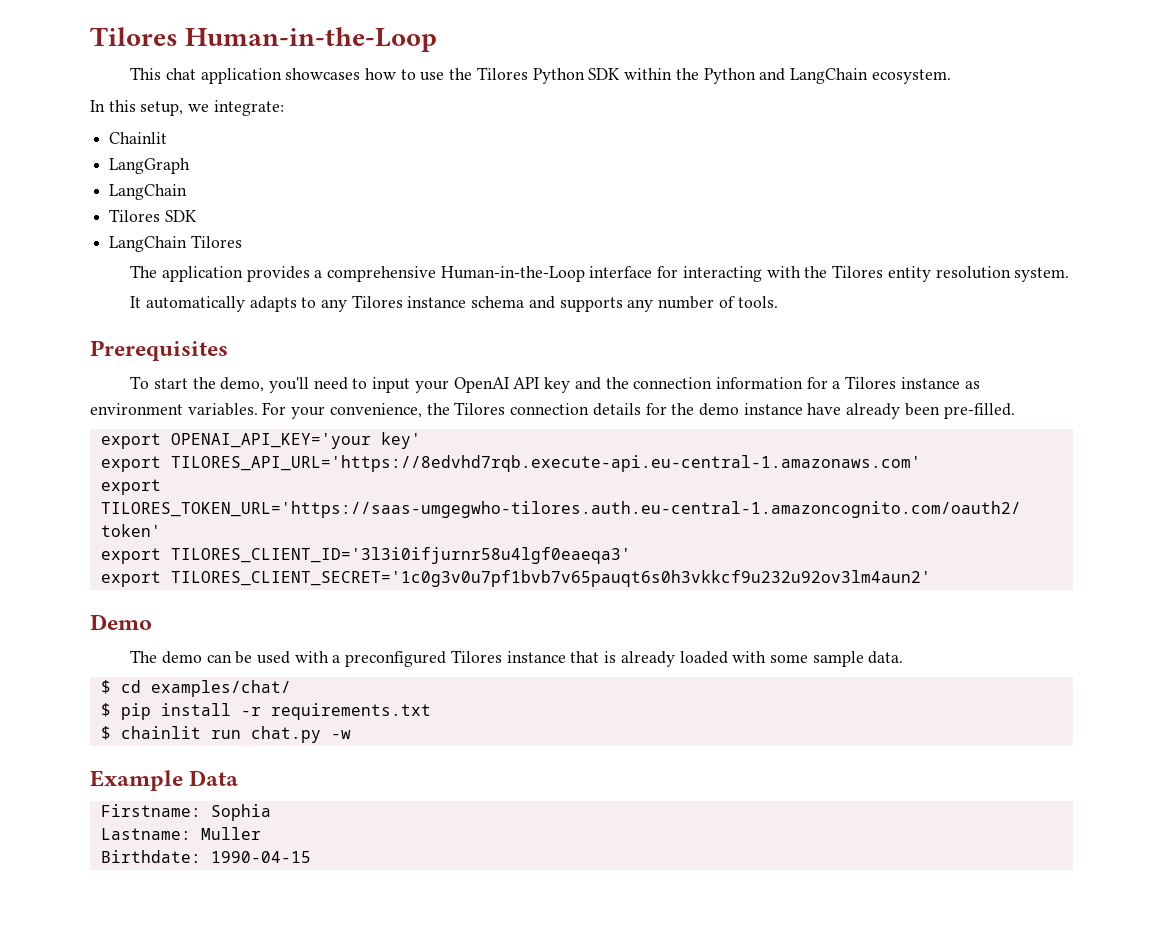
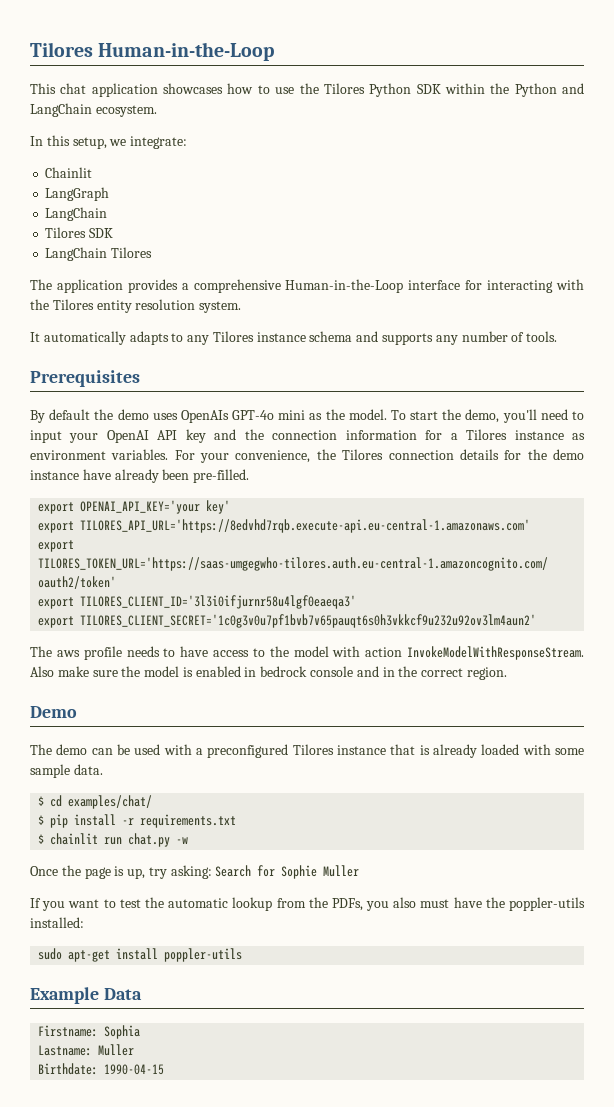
(228, 350) none -> [30,409,387,423] By default the demo uses OpenAIs GPT-4o mini as the model.
(931, 578) none -> [30,646,584,660] [30,666,507,680] // The aws profile needs to have access to the model with action InvokeModelWithResponseStream. Also make sure the model is enabled in bedrock console and in the correct region.
(351, 734) none -> [30,865,360,879] [30,897,585,911] [30,917,84,928] [38,948,243,962] // Once the page is up, try asking: Search for Sophie Muller // If you want to test the automatic lookup from the PDFs, you also must have the poppler-utils installed: // sudo apt-get install poppler-utils

